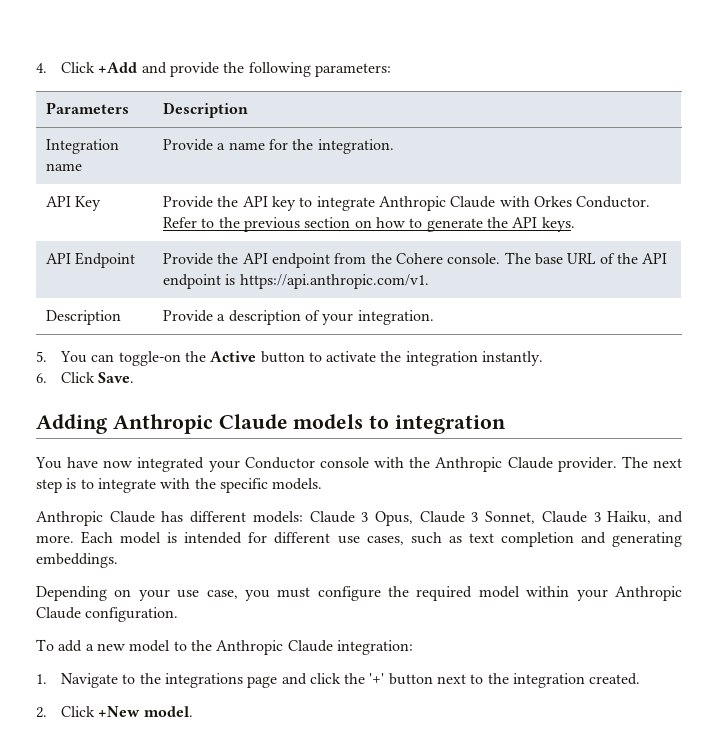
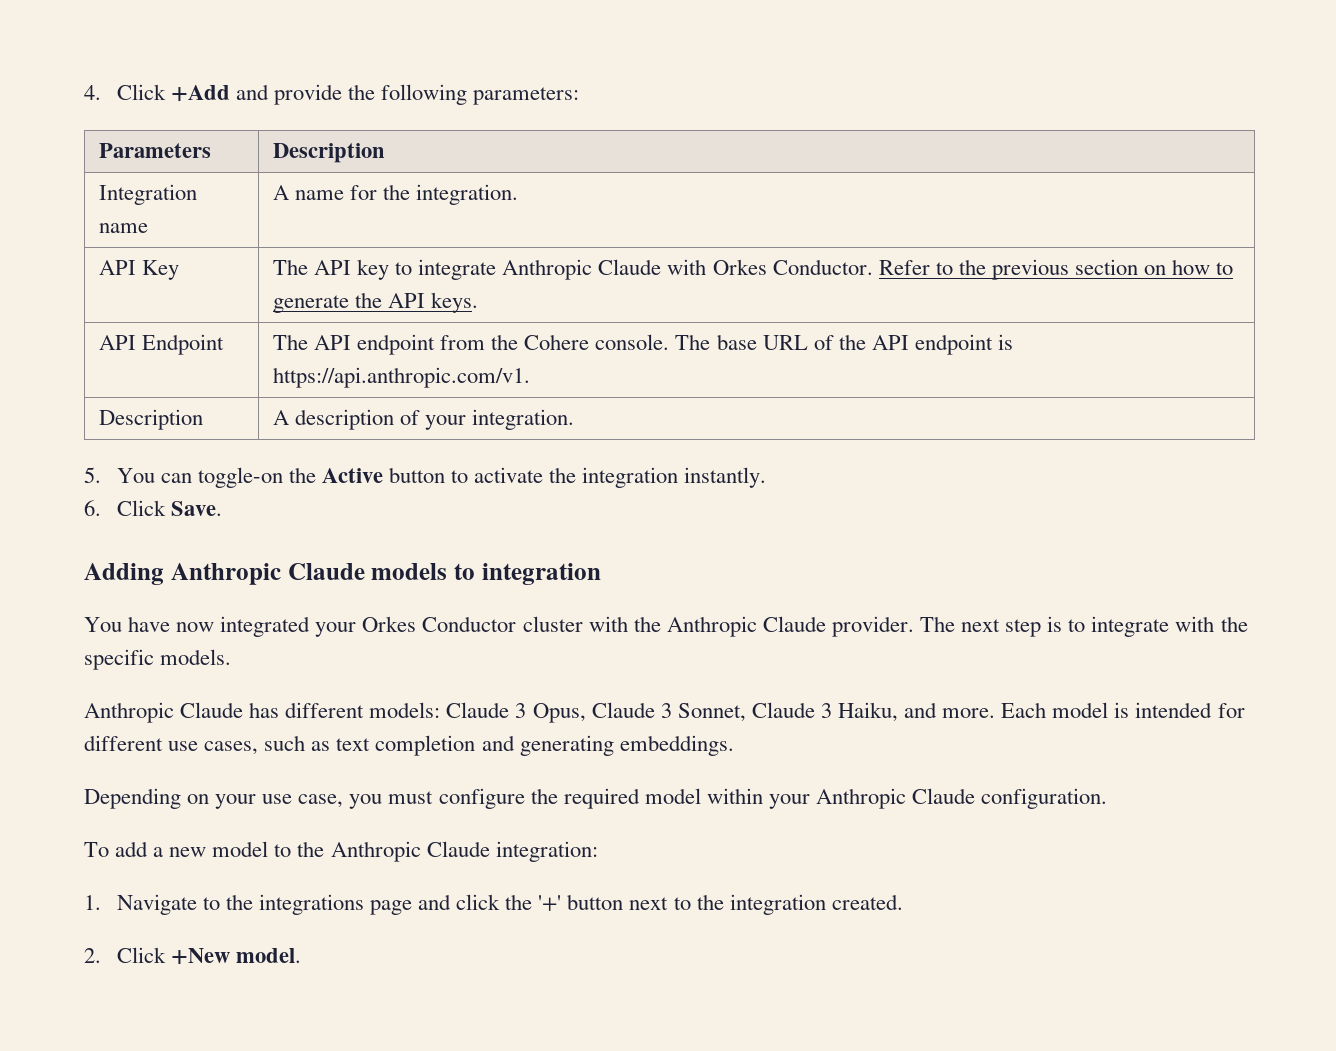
[163,139,226,151] Provide a -> [272,185,289,200] A
[163,196,239,208] Provide the -> [272,259,308,275] The
[163,253,239,265] Provide the -> [272,334,308,350] The
[163,310,226,322] Provide a -> [272,410,289,425] A
[244,457,369,469] Conductor console -> [362,616,583,632] Orkes Conductor cluster

